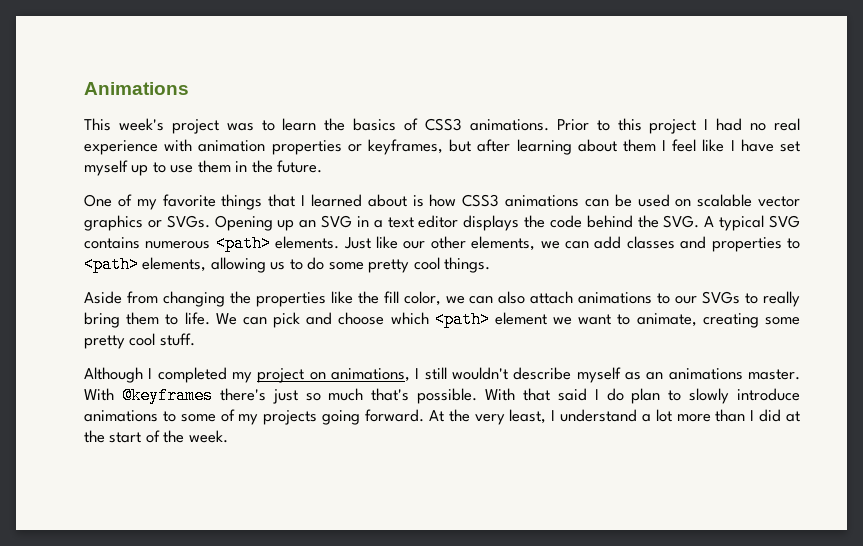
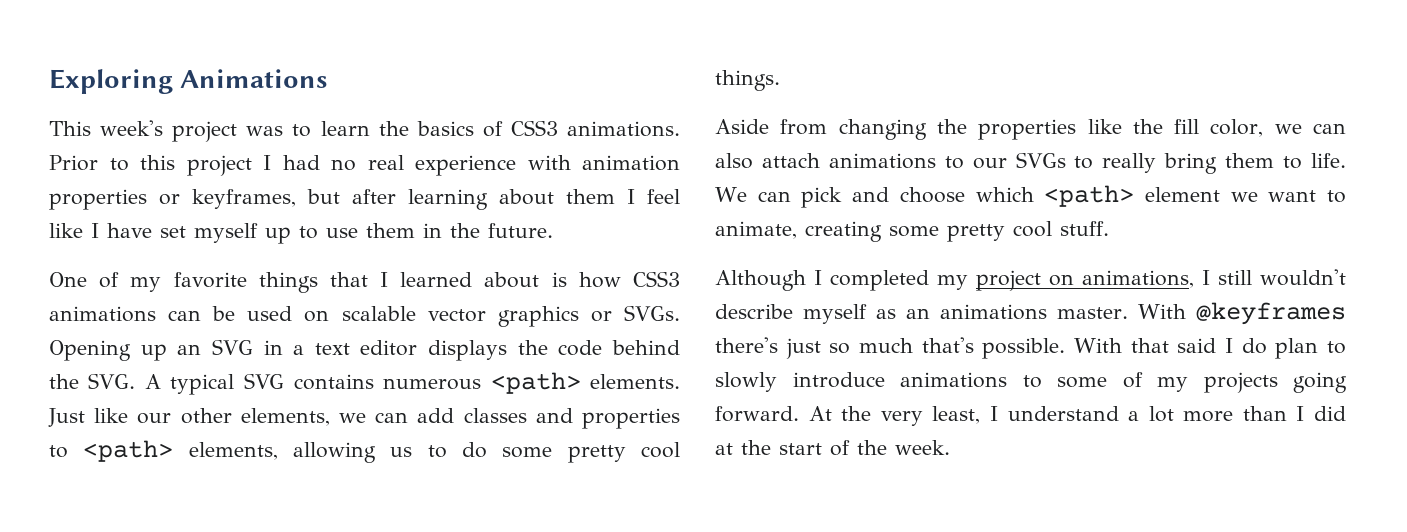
(84, 88) none -> [49,69,173,94] Exploring

